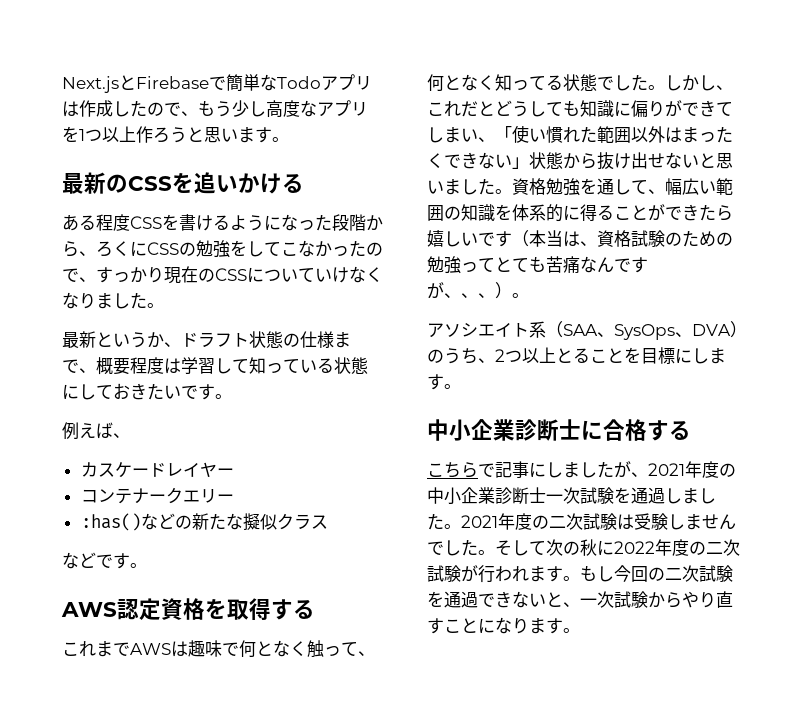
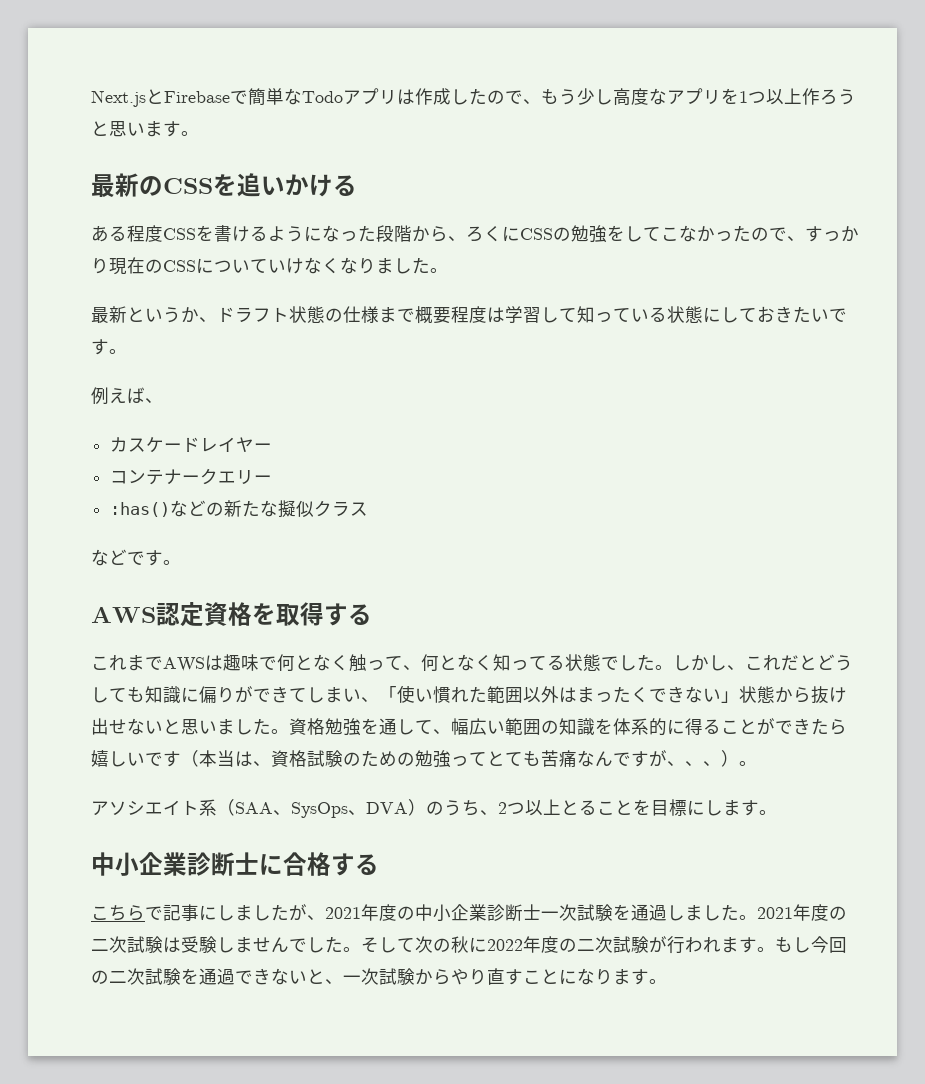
[79,368,96,373] 、 -> (415, 315) none

